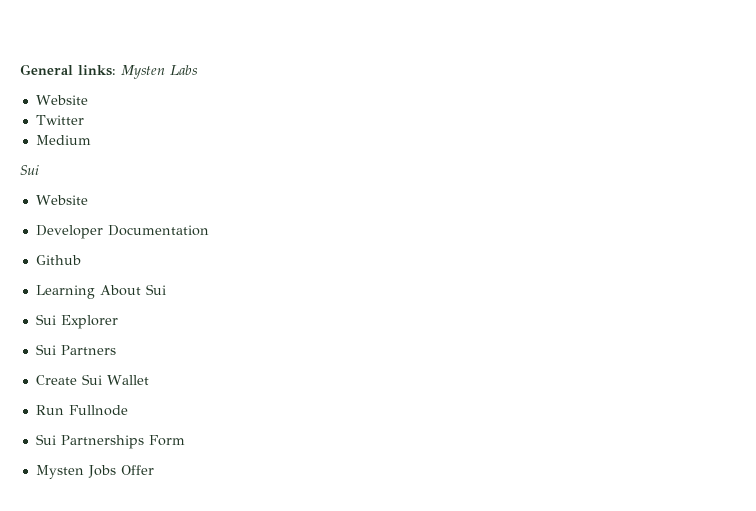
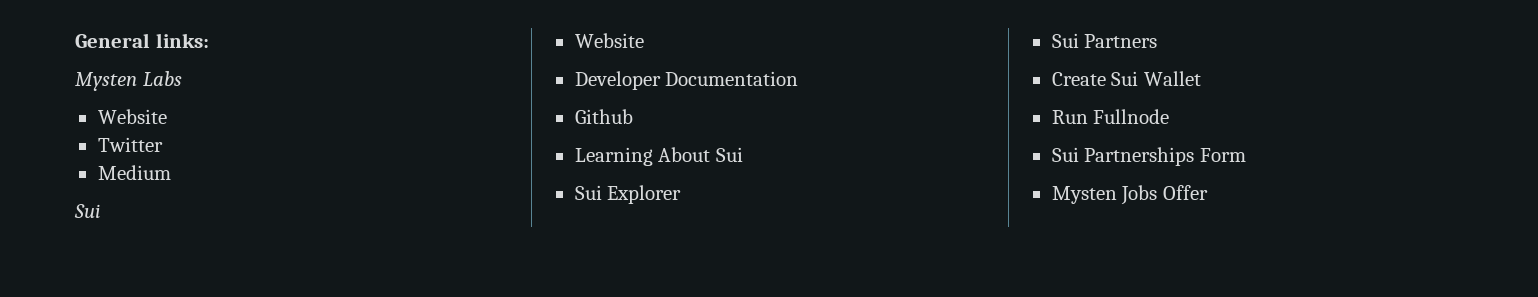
(116, 70) none -> (209, 40) //

